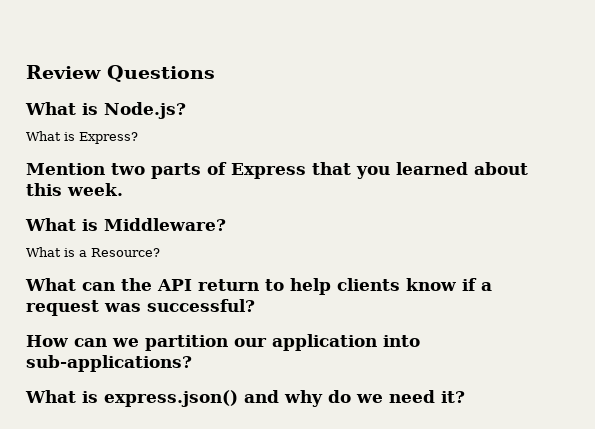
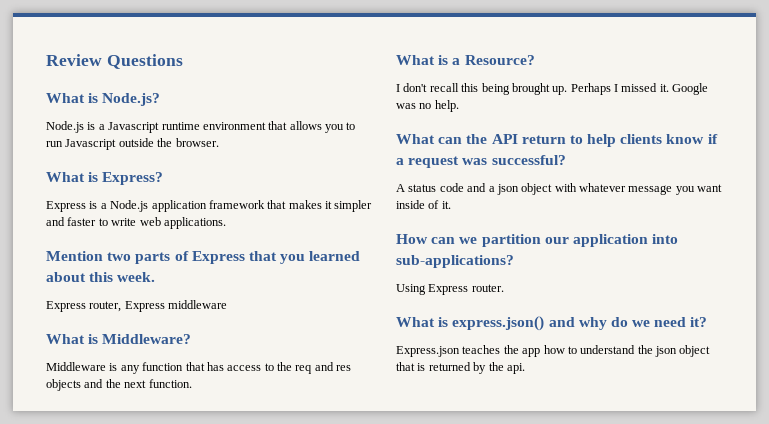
[26,131,138,144] What is Express? -> [46,121,356,133] [46,138,219,150] [46,172,164,185] [46,200,373,212] [46,217,226,229] Node.js is a Javascript runtime environment that allows you to run Javascript outside the browser. // What is Express? // Express is a Node.js application framework that makes it simpler and faster to write web applications.
(123, 189) none -> [46,300,228,312] // Express router, Express middleware
[26,247,160,257] What is a Resource? -> [46,362,352,374] [46,379,192,391] [396,55,535,65] [396,83,709,95] [396,100,459,112] Middleware is any function that has access to the req and res objects and the next function. // What is a Resource? // I don't recall this being brought up. Perhaps I missed it. Google was no help.
(255, 305) none -> [396,183,723,195] [396,200,451,209] // A status code and a json object with whatever message you want inside of it.
(192, 363) none -> [396,284,504,295] // Using Express router.
(465, 397) none -> [396,345,711,357] [396,362,525,374] // Express.json teaches the app how to understand the json object that is returned by the api.

